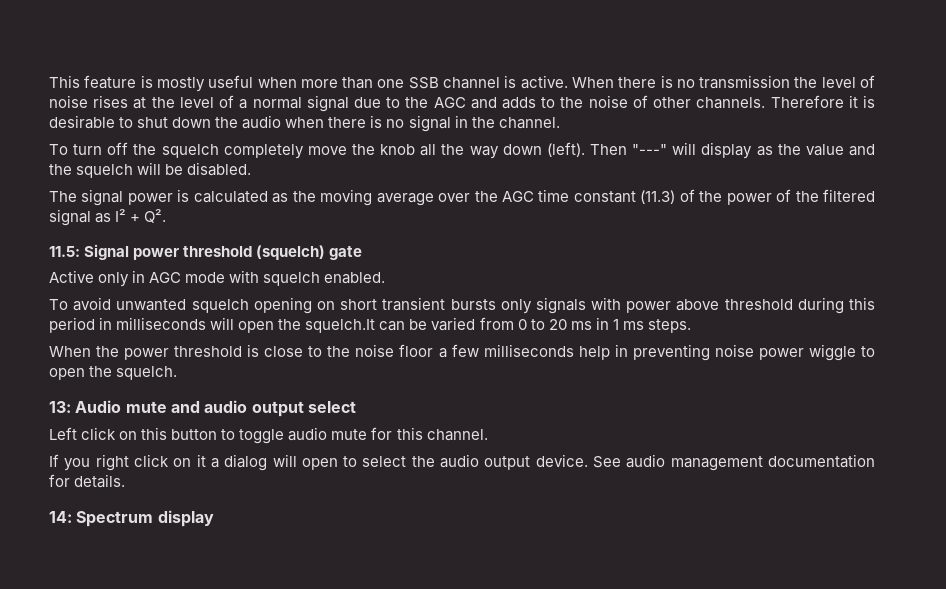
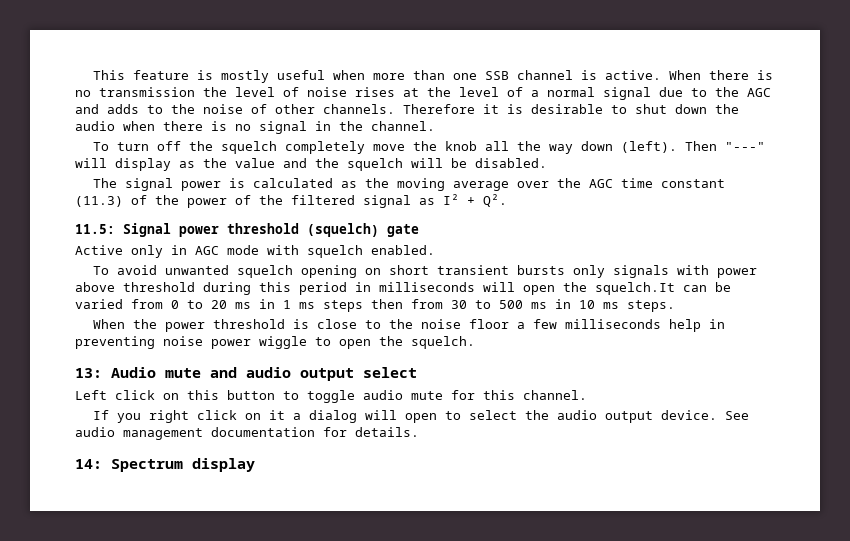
(644, 325) none -> [323,299,619,312] steps then from 30 to 500 ms in 10 ms

